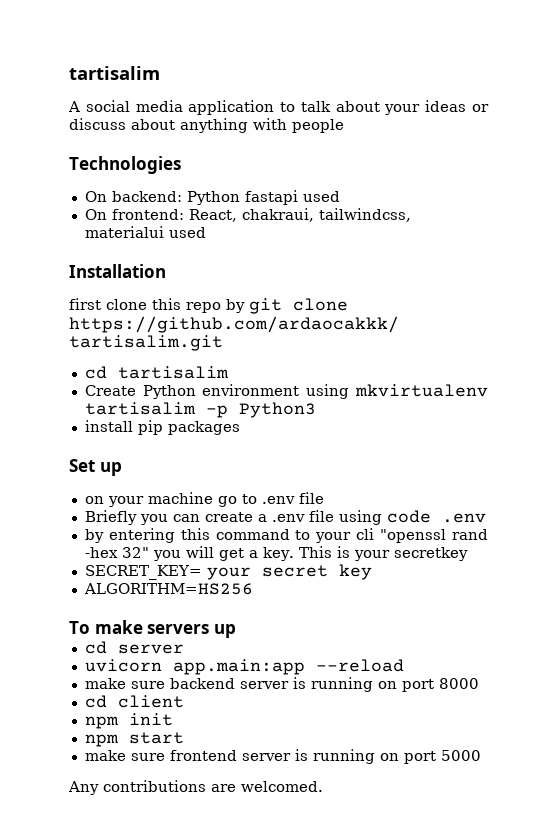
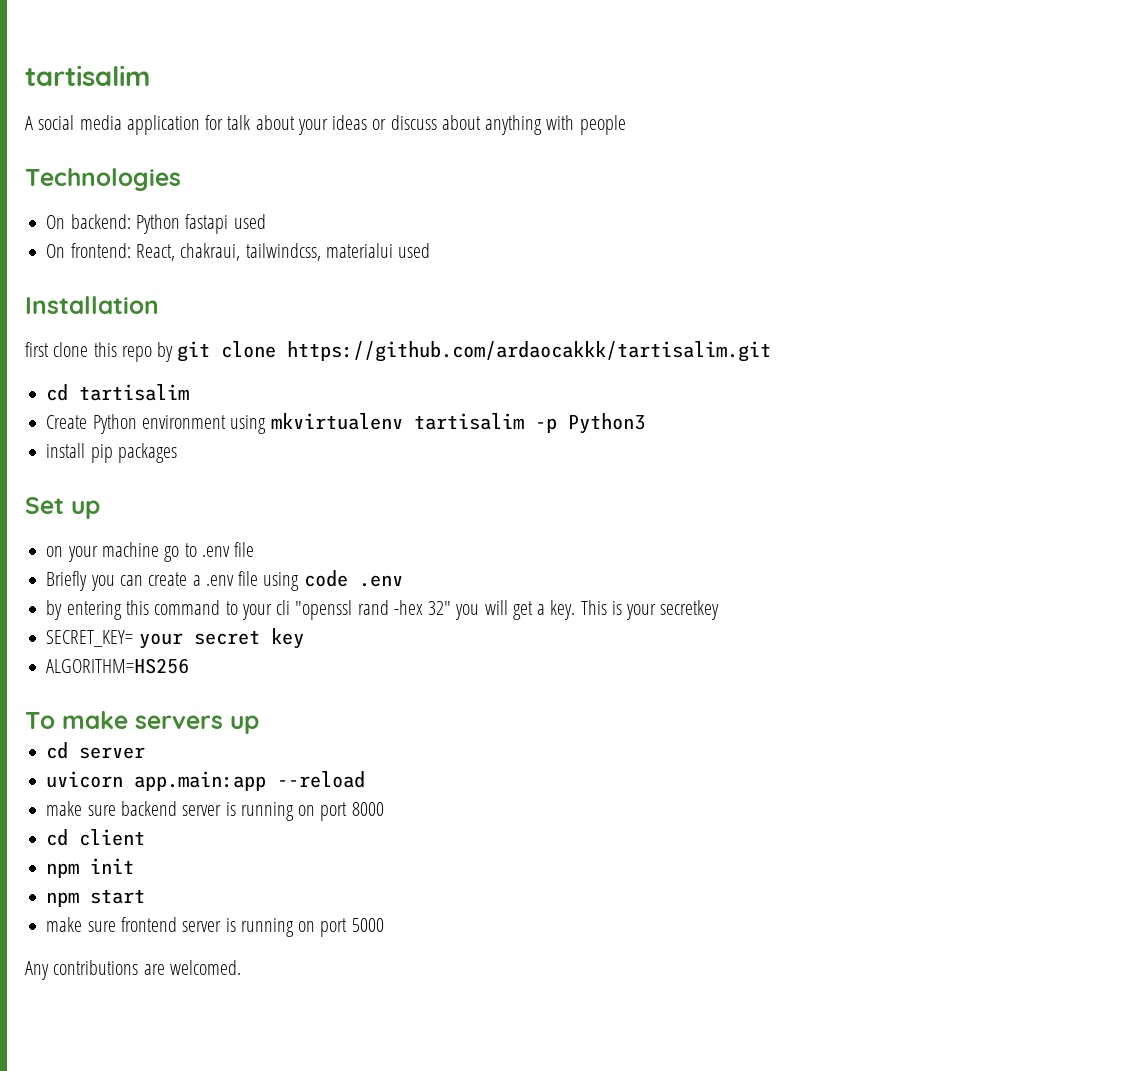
[280,102,296,112] to -> [205,115,224,130] for

